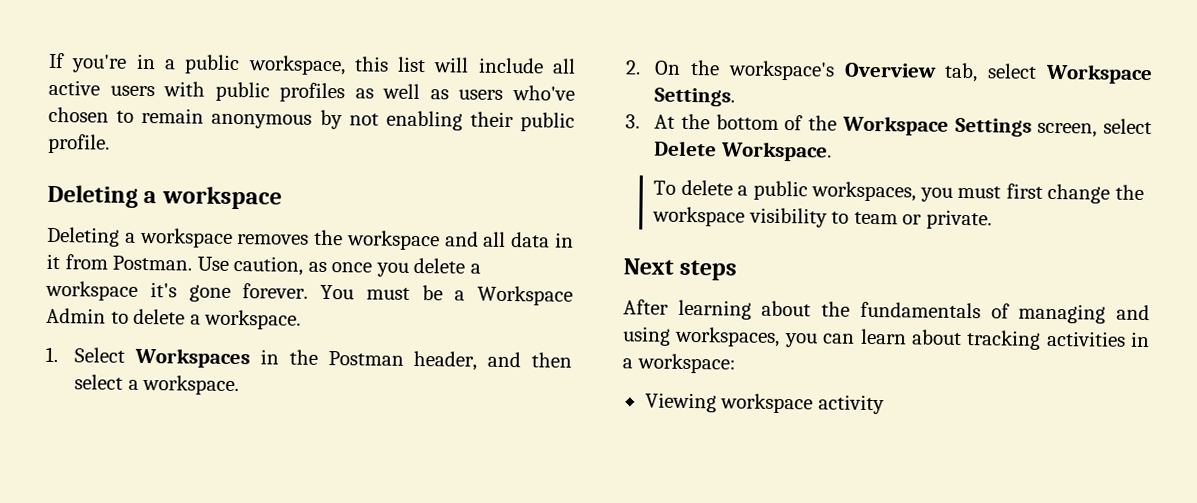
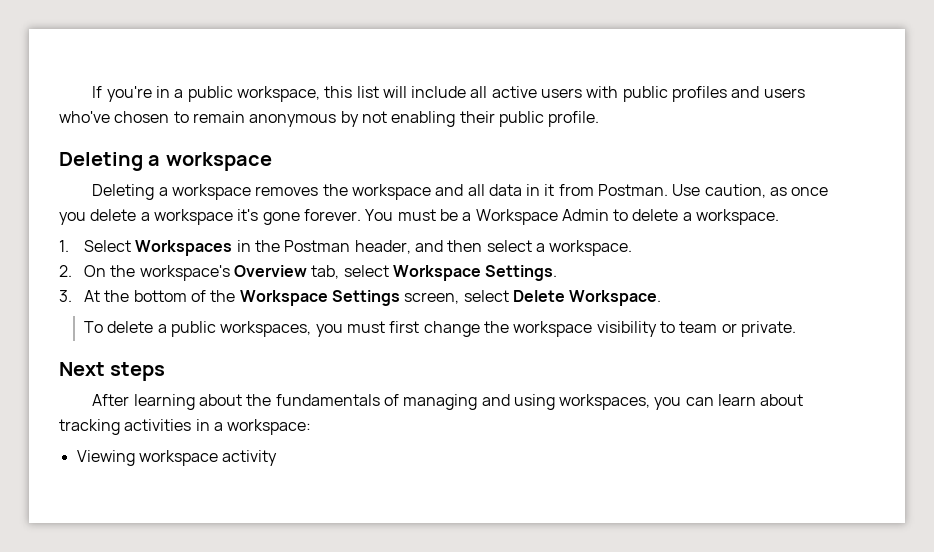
[354,83,449,100] as well as -> [731,86,760,98] and

